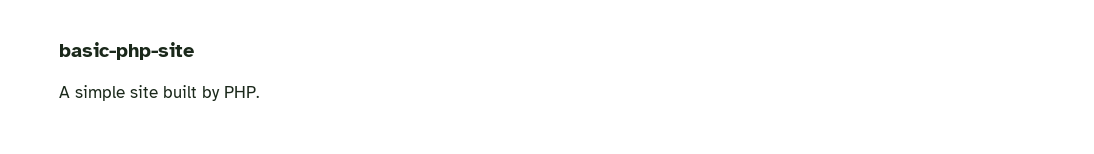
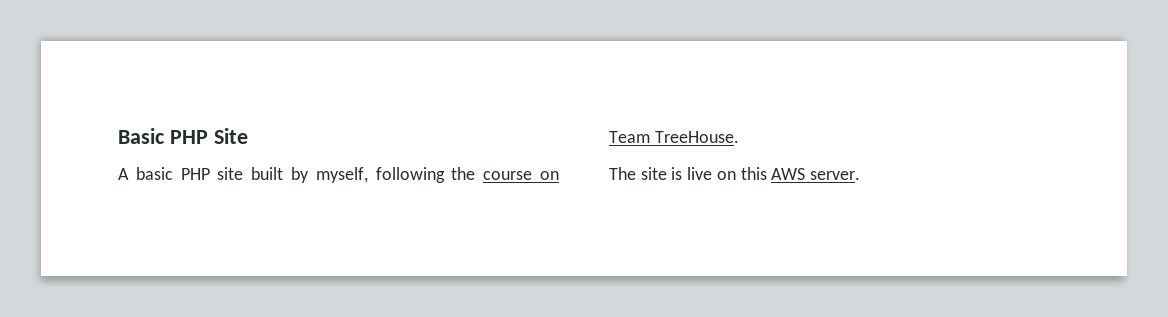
[59,42,194,60] basic-php-site -> [118,128,248,144] Basic PHP Site
[75,85,125,101] simple -> [135,167,210,180] basic PHP
[224,86,259,98] PHP. -> [315,167,559,183] [609,131,739,143] [609,167,861,180] myself, following the course on Team TreeHouse. // The site is live on this AWS server.

